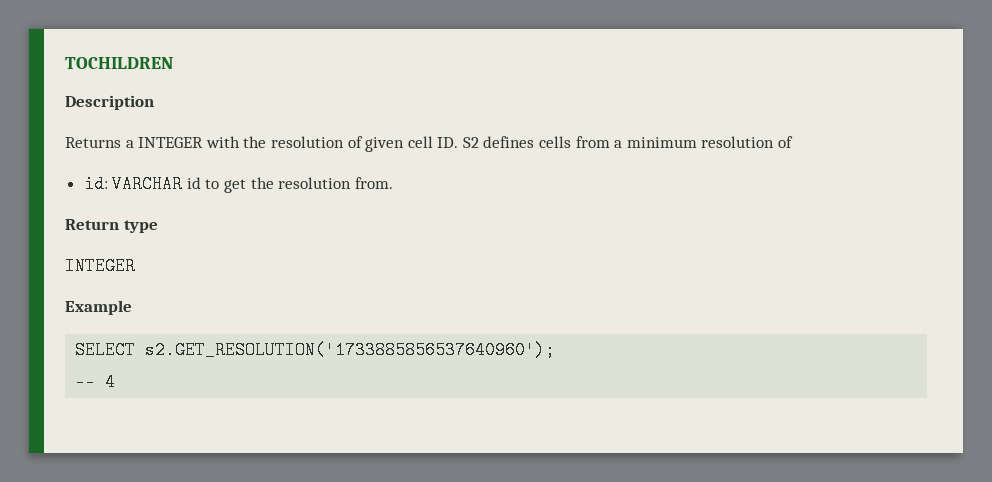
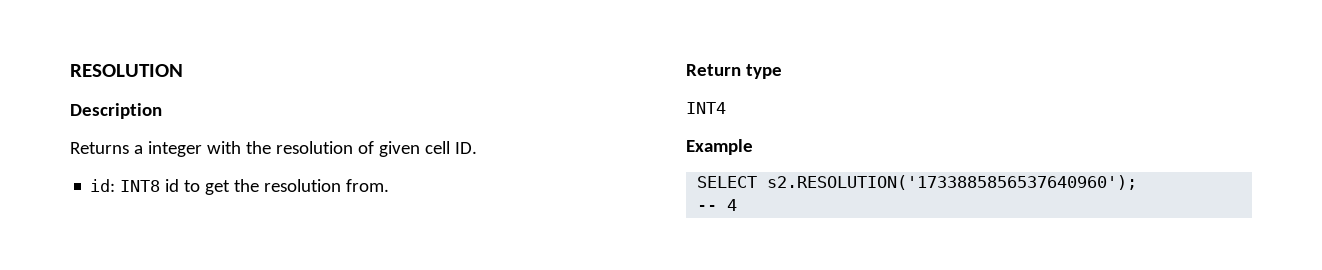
[65,57,173,69] TOCHILDREN -> [70,64,183,77] RESOLUTION
[138,137,204,148] INTEGER -> [147,141,202,157] integer
[462,136,794,148] S2 defines cells from a minimum resolution of -> (477, 148) none
[112,175,183,193] VARCHAR -> [120,180,161,192] INT8
[65,257,135,275] INTEGER -> [686,102,726,114] INT4
[145,341,556,359] s2.GET_RESOLUTION('1733885856537640960'); -> [767,175,1138,190] s2.RESOLUTION('1733885856537640960');

